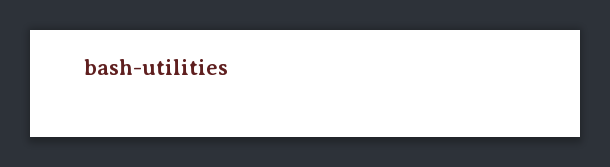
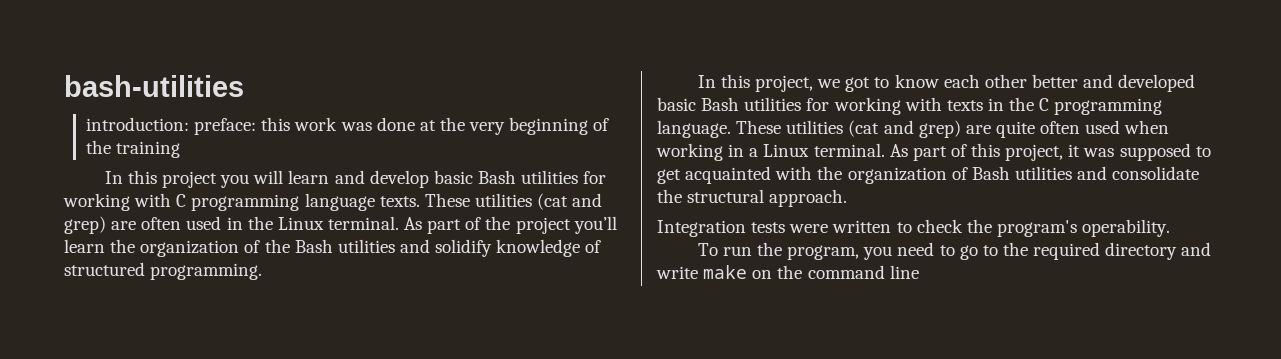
(228, 67) none -> [86,117,610,135] [86,140,181,158] [104,170,607,188] [63,193,603,211] [64,216,617,234] [64,239,602,257] [64,262,263,280] [697,74,1196,92] [657,97,1163,115] [657,120,1170,138] [656,143,1211,161] [657,166,1200,184] [657,189,848,207] [657,219,1171,237] [697,242,1212,260] [656,265,919,279] // introduction: preface: this work was done at the very beginning of the training // In this project you will learn and develop basic Bash utilities for working with C programming language texts. These utilities (cat and grep) are often used in the Linux terminal. As part of the project you’ll learn the organization of the Bash utilities and solidify knowledge of structured programming. // In this project, we got to know each other better and developed basic Bash utilities for working with texts in the C programming language. These utilities (cat and grep) are quite often used when working in a Linux terminal. As part of this project, it was supposed to get acquainted with the organization of Bash utilities and consolidate the structural approach. // Integration tests were written to check the program's operability. // To run the program, you need to go to the required directory and write make on the command line

